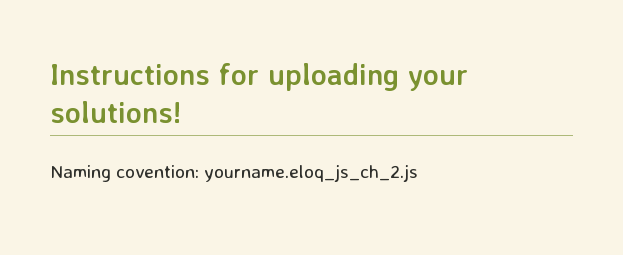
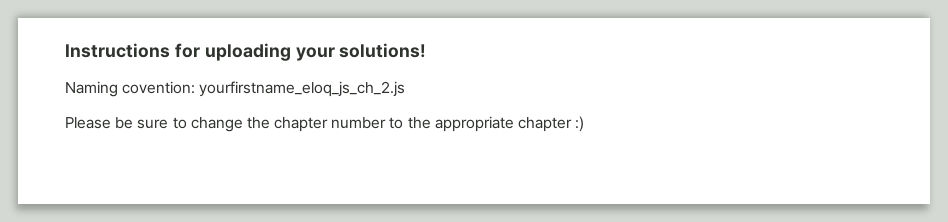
[204,164,419,182] yourname.eloq_js_ch_2.js -> [199,81,406,97] [65,116,585,132] yourfirstname_eloq_js_ch_2.js // Please be sure to change the chapter number to the appropriate chapter :)

